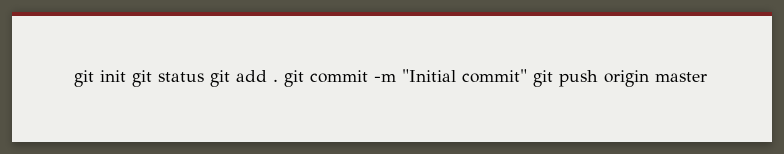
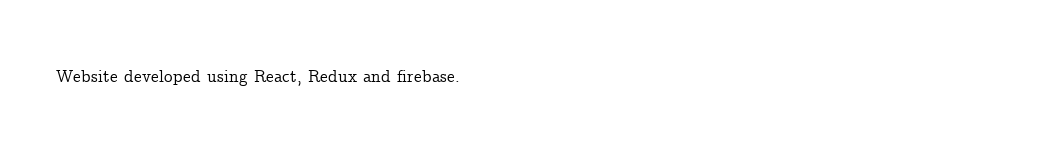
[74,69,707,87] git init git status git add . git commit -m "Initial commit" git push origin master -> [56,70,460,86] Website developed using React, Redux and firebase.

